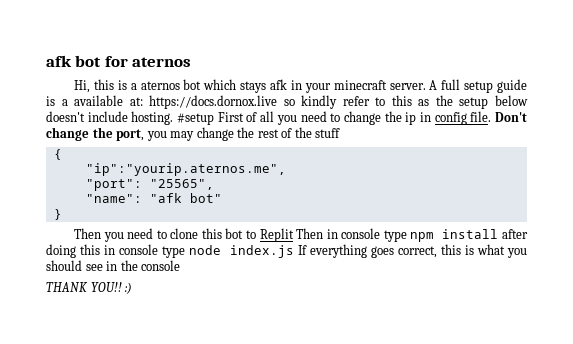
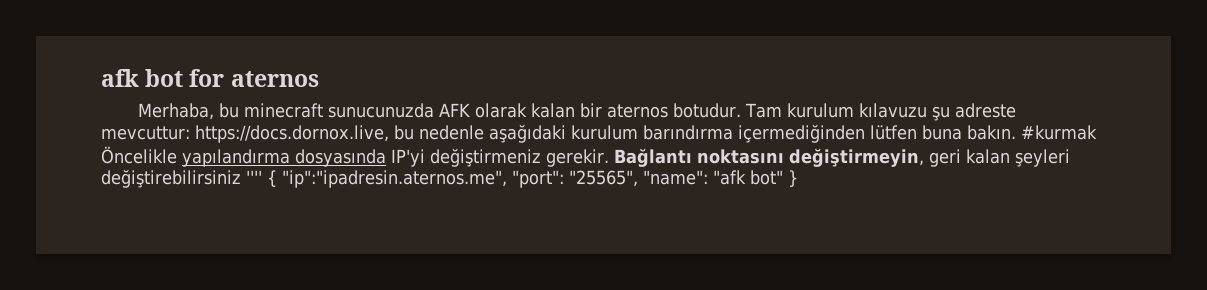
[74,79,528,93] [46,95,528,109] [46,111,527,125] [46,127,341,141] Hi, this is a aternos bot which stays afk in your minecraft server. A full setup guide is a available at: https://docs.dornox.live so kindly refer to this as the setup below doesn't include hosting. #setup First of all you need to change the ip in config file. Don't change the port, you may change the rest of the stuff // -> [138,103,1017,121] [101,124,1097,143] [101,146,1070,167] [101,169,262,188] Merhaba, bu minecraft sunucunuzda AFK olarak kalan bir aternos botudur. Tam kurulum kılavuzu şu adreste mevcuttur: https://docs.dornox.live, bu nedenle aşağıdaki kurulum barındırma içermediğinden lütfen buna bakın. #kurmak Öncelikle yapılandırma dosyasında IP'yi değiştirmeniz gerekir. Bağlantı noktasını değiştirmeyin, geri kalan şeyleri değiştirebilirsiniz ''''
[85,163,286,176] // "ip":"yourip.aternos.me", // -> [282,170,507,188] "ip":"ipadresin.aternos.me",
(214, 184) // -> (638, 178) none
(222, 198) // -> (783, 177) none
[74,228,529,242] [46,244,527,258] [46,260,181,271] [46,282,133,294] // Then you need to clone this bot to Replit Then in console type npm install after doing this in console type node index.js If everything goes correct, this is what you should see in the console // THANK YOU!! :) -> (798, 178) none

